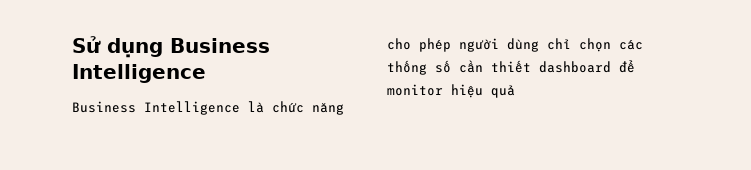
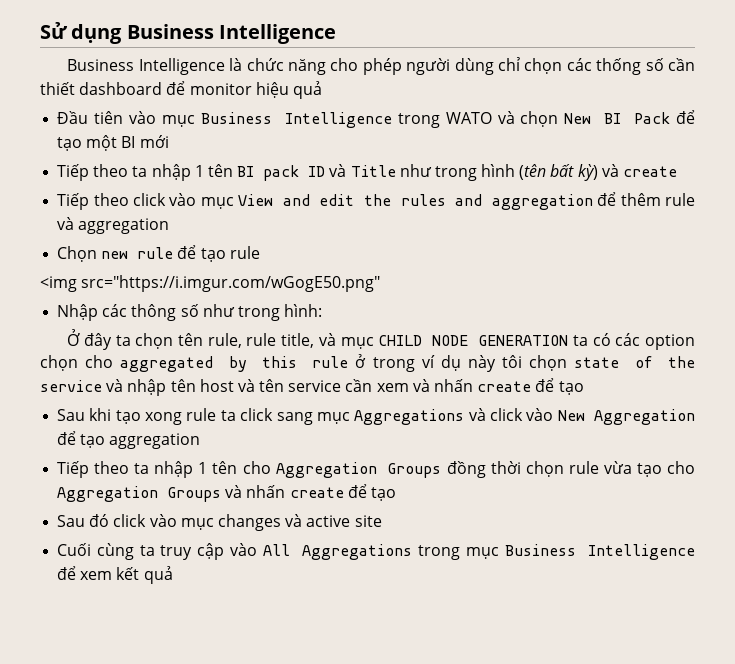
(515, 91) none -> [57,110,695,128] [57,135,169,151] [57,164,678,181] [57,192,695,210] [57,217,170,234] [57,245,260,262] [40,275,381,292] [57,304,323,321] [67,329,696,350] [40,354,695,372] [40,378,584,396] [57,408,696,425] [57,431,201,449] [57,461,695,478] [57,484,396,502] [57,514,382,531] [57,543,695,560] [57,566,173,584] // Đầu tiên vào mục Business Intelligence trong WATO và chọn New BI Pack để tạo một BI mới // Tiếp theo ta nhập 1 tên BI pack ID và Title như trong hình (tên bất kỳ) và create // Tiếp theo click vào mục View and edit the rules and aggregation để thêm rule và aggregation // Chọn new rule để tạo rule // <img src="https://i.imgur.com/wGogE50.png" // Nhập các thông số như trong hình: // Ở đây ta chọn tên rule, rule title, và mục CHILD NODE GENERATION ta có các option chọn cho aggregated by this rule ở trong ví dụ này tôi chọn state of the service và nhập tên host và tên service cần xem và nhấn create để tạo // Sau khi tạo xong rule ta click sang mục Aggregations và click vào New Aggregation để tạo aggregation // Tiếp theo ta nhập 1 tên cho Aggregation Groups đồng thời chọn rule vừa tạo cho Aggregation Groups và nhấn create để tạo // Sau đó click vào mục changes và active site // Cuối cùng ta truy cập vào All Aggregations trong mục Business Intelligence để xem kết quả

